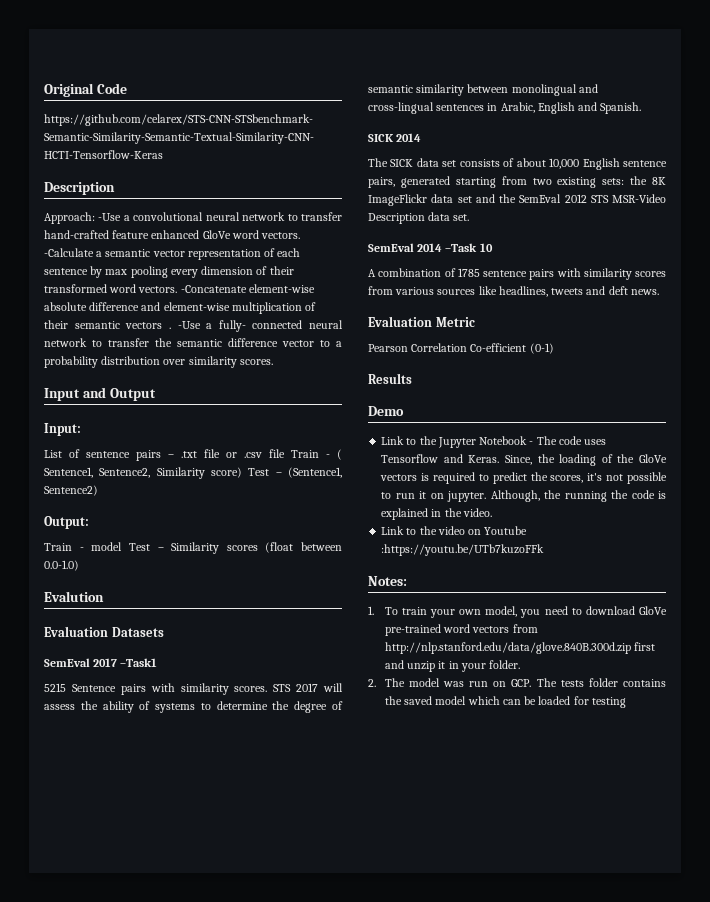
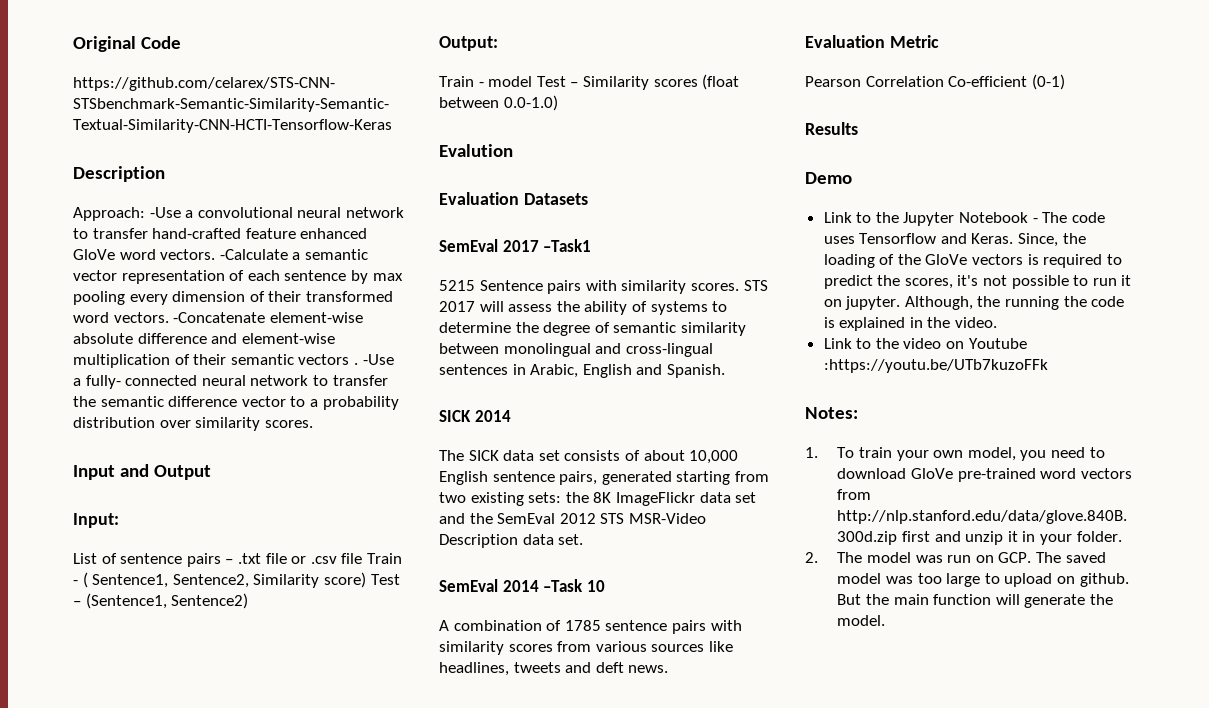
[560,678,666,687] [384,696,626,708] tests folder contains the saved model which can be loaded for testing -> [1065,552,1106,563] [837,573,1129,587] [837,594,1114,608] [837,615,886,626] saved model was too large to upload on github. But the main function will generate the model.

